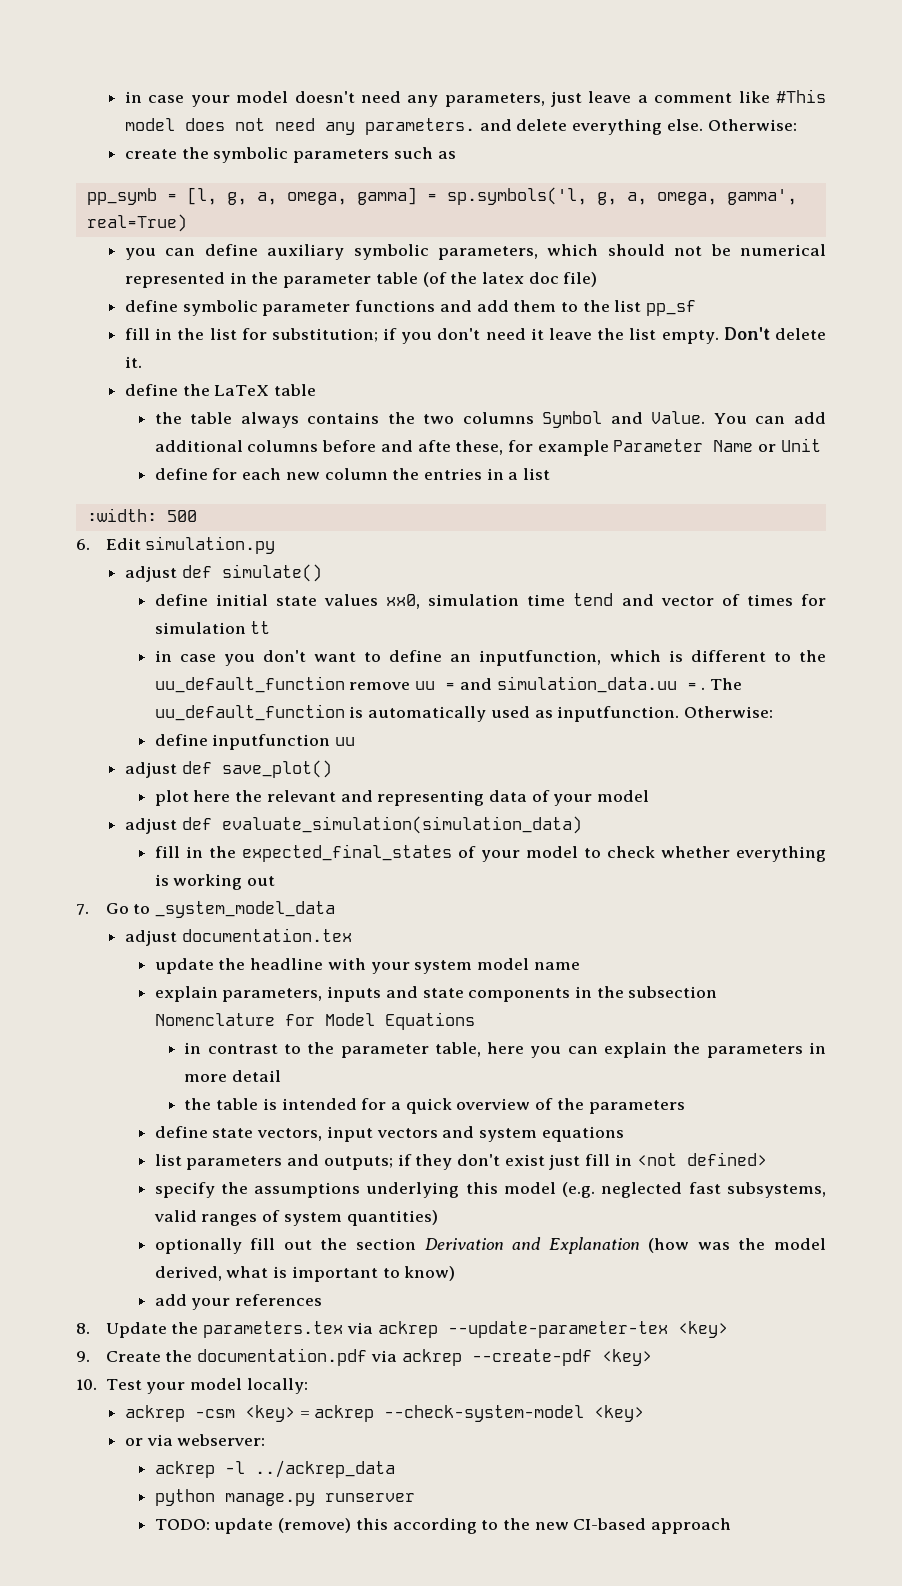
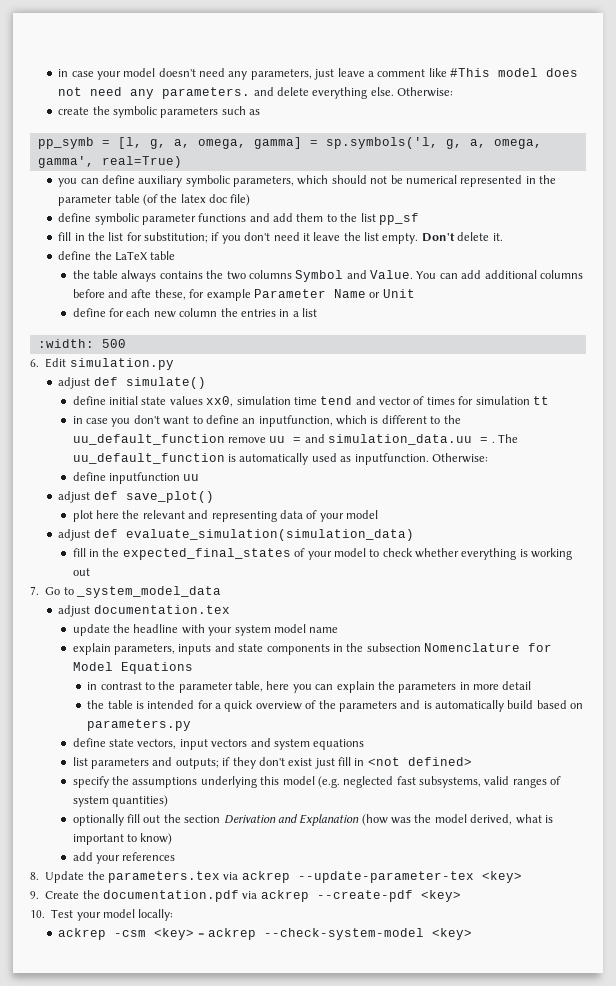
(685, 1107) none -> [400,700,584,712] [87,719,192,731] and is automatically build based on parameters.py
[124,1434,266,1446] [154,1460,395,1478] [154,1489,415,1506] [154,1518,732,1534] // or via webserver: // ackrep -l ../ackrep_data // python manage.py runserver // TODO: update (remove) this according to the new CI-based approach -> (472, 934) none

